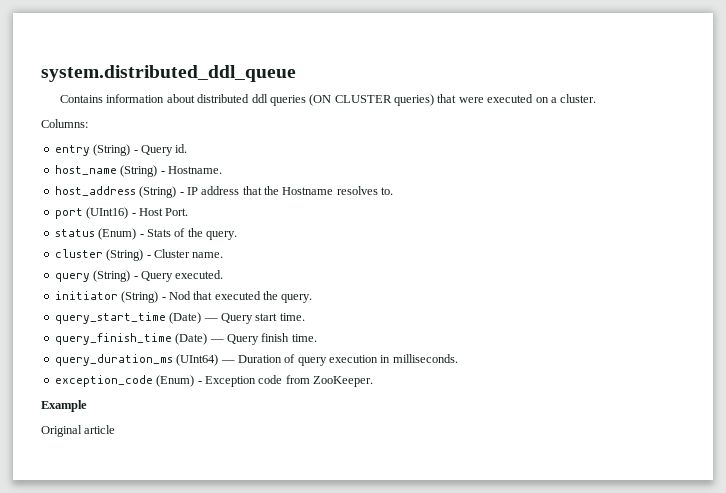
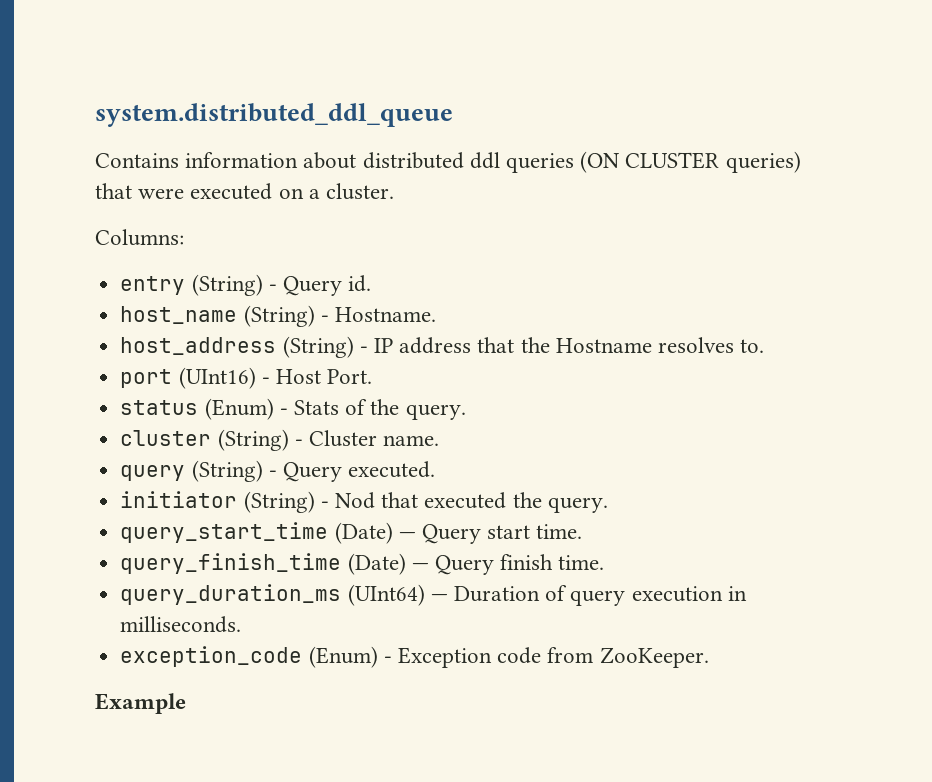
[41,425,116,437] // Original article -> (186, 703) none

